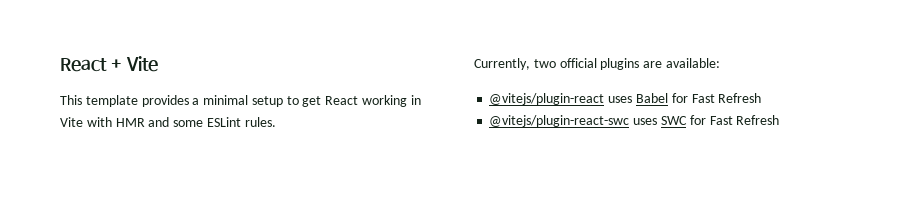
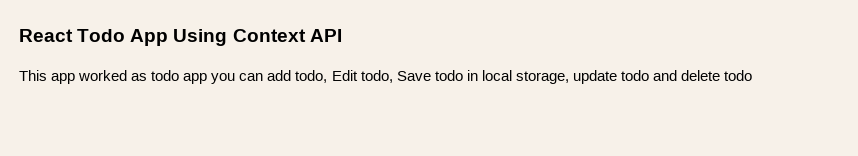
[60,56,158,72] [60,95,421,107] [60,117,276,127] [474,58,720,70] [489,93,762,105] [489,115,780,127] React + Vite // This template provides a minimal setup to get React working in Vite with HMR and some ESLint rules. // Currently, two official plugins are available: // @vitejs/plugin-react uses Babel for Fast Refresh // @vitejs/plugin-react-swc uses SWC for Fast Refresh -> [19,29,342,46] [19,70,753,84] React Todo App Using Context API // This app worked as todo app you can add todo, Edit todo, Save todo in local storage, update todo and delete todo

